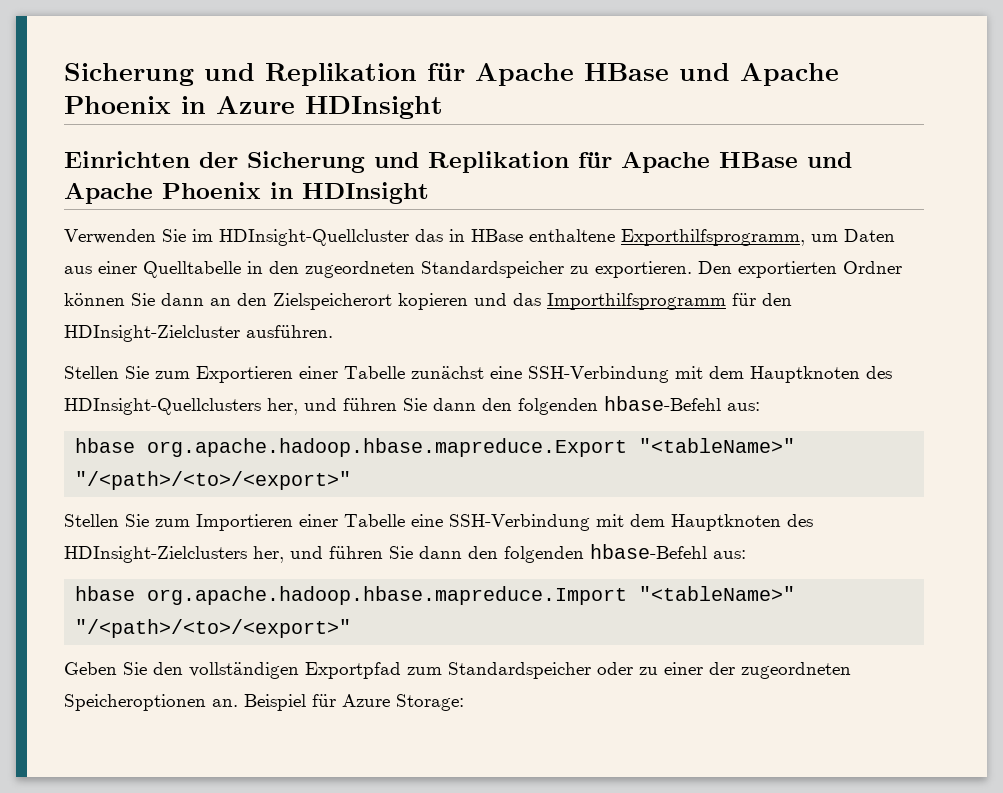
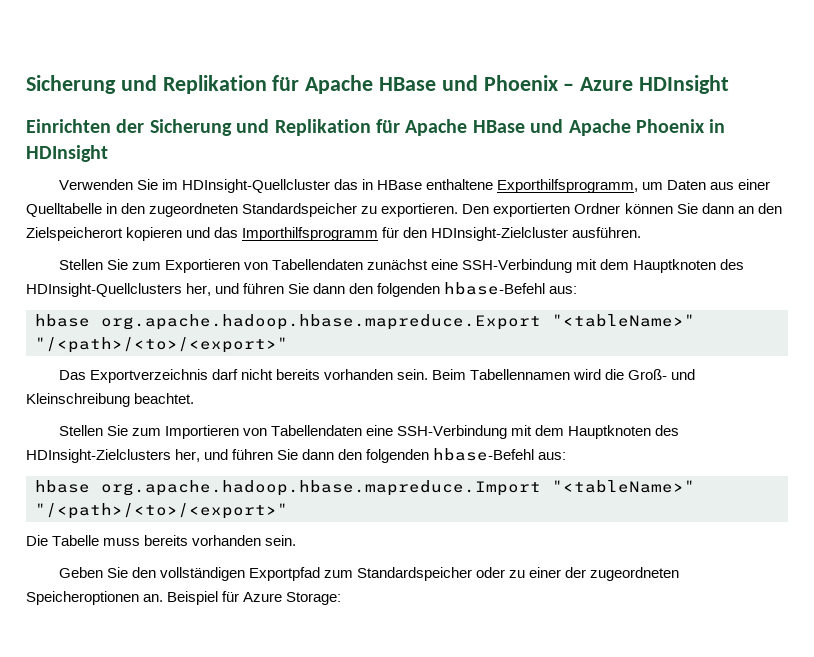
[64,63,839,86] [64,96,206,114] Sicherung und Replikation für Apache HBase und Apache Phoenix in -> [26,75,575,94] Sicherung und Replikation für Apache HBase und Phoenix –
[299,366,405,379] einer Tabelle -> [244,259,364,270] von Tabellendaten
(352, 480) none -> [58,369,696,383] [26,393,195,407] // Das Exportverzeichnis darf nicht bereits vorhanden sein. Beim Tabellennamen wird die Groß- und Kleinschreibung beachtet.
[299,514,405,527] einer Tabelle -> [243,425,363,436] von Tabellendaten
(352, 628) none -> [26,535,297,546] // Die Tabelle muss bereits vorhanden sein.

